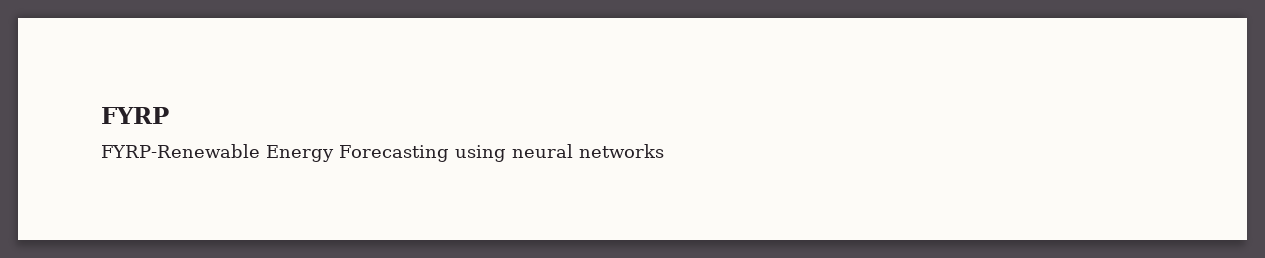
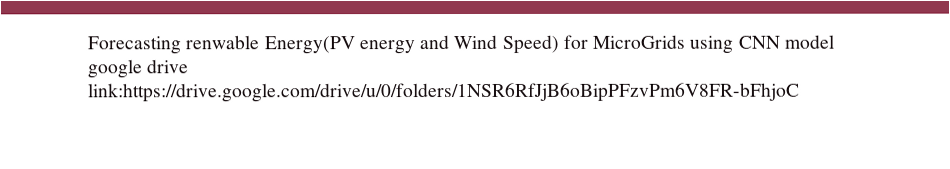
[101,107,169,124] [101,144,664,162] FYRP // FYRP-Renewable Energy Forecasting using neural networks -> [87,34,834,55] [87,59,189,79] [87,82,800,103] Forecasting renwable Energy(PV energy and Wind Speed) for MicroGrids using CNN model google drive link:https://drive.google.com/drive/u/0/folders/1NSR6RfJjB6oBipPFzvPm6V8FR-bFhjoC

